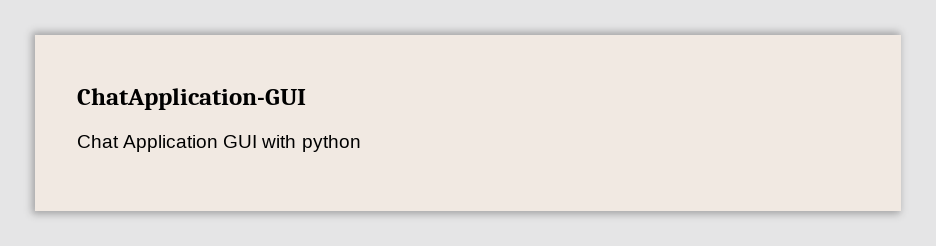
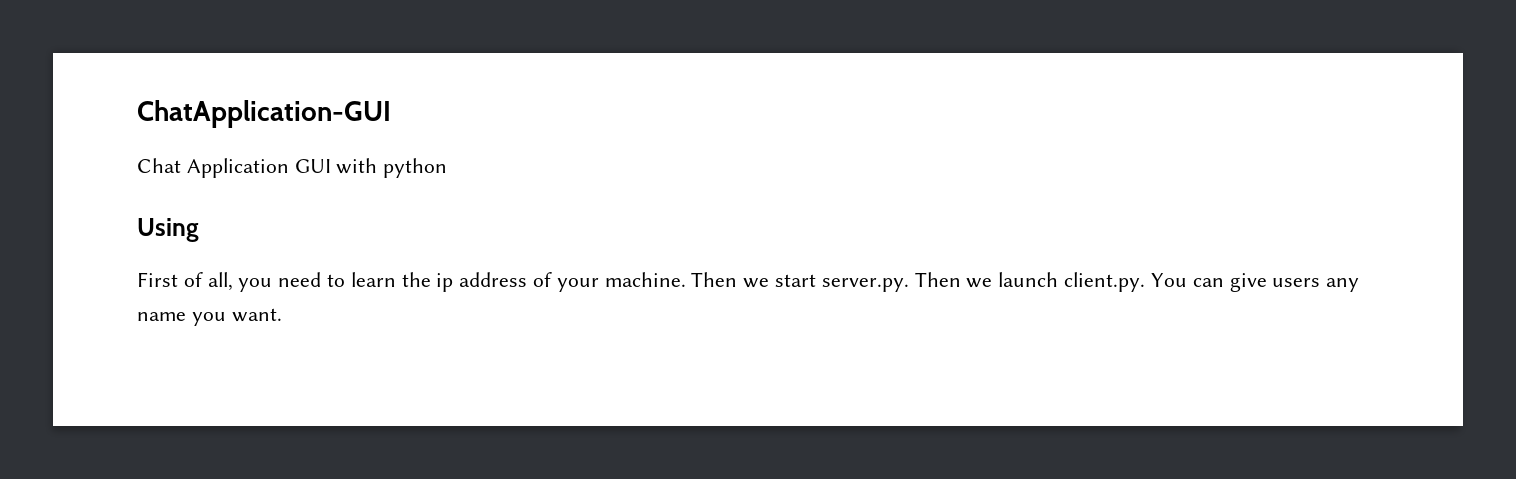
(361, 143) none -> [137,218,199,242] [137,272,1360,292] [137,308,282,326] // Using // First of all, you need to learn the ip address of your machine. Then we start server.py. Then we launch client.py. You can give users any name you want.

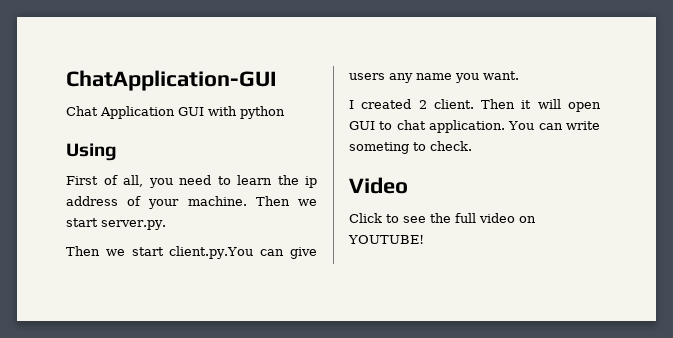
[914,272,1187,292] Then we launch client.py. You -> [66,246,254,259] // Then we start client.py.You
(282, 315) none -> [349,99,601,112] [349,120,600,133] [349,141,472,154] [349,177,408,194] [349,213,536,223] [348,235,424,244] // I created 2 client. Then it will open GUI to chat application. You can write someting to check. // Video // Click to see the full video on YOUTUBE!

